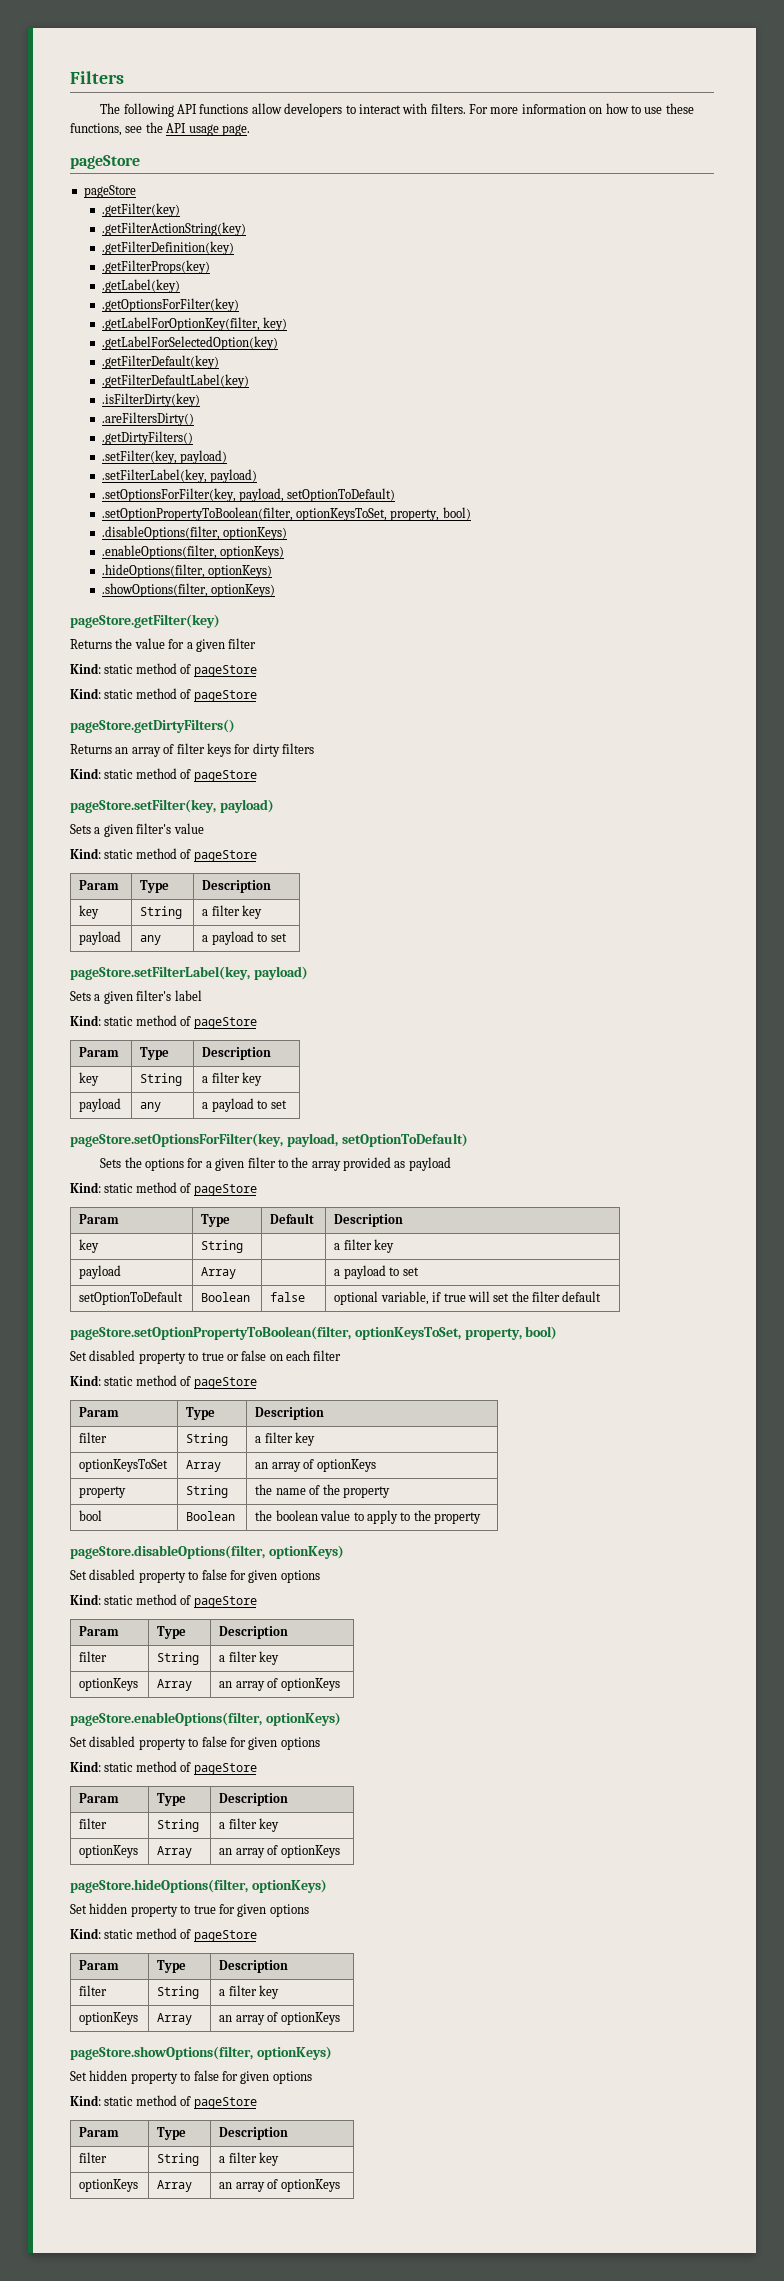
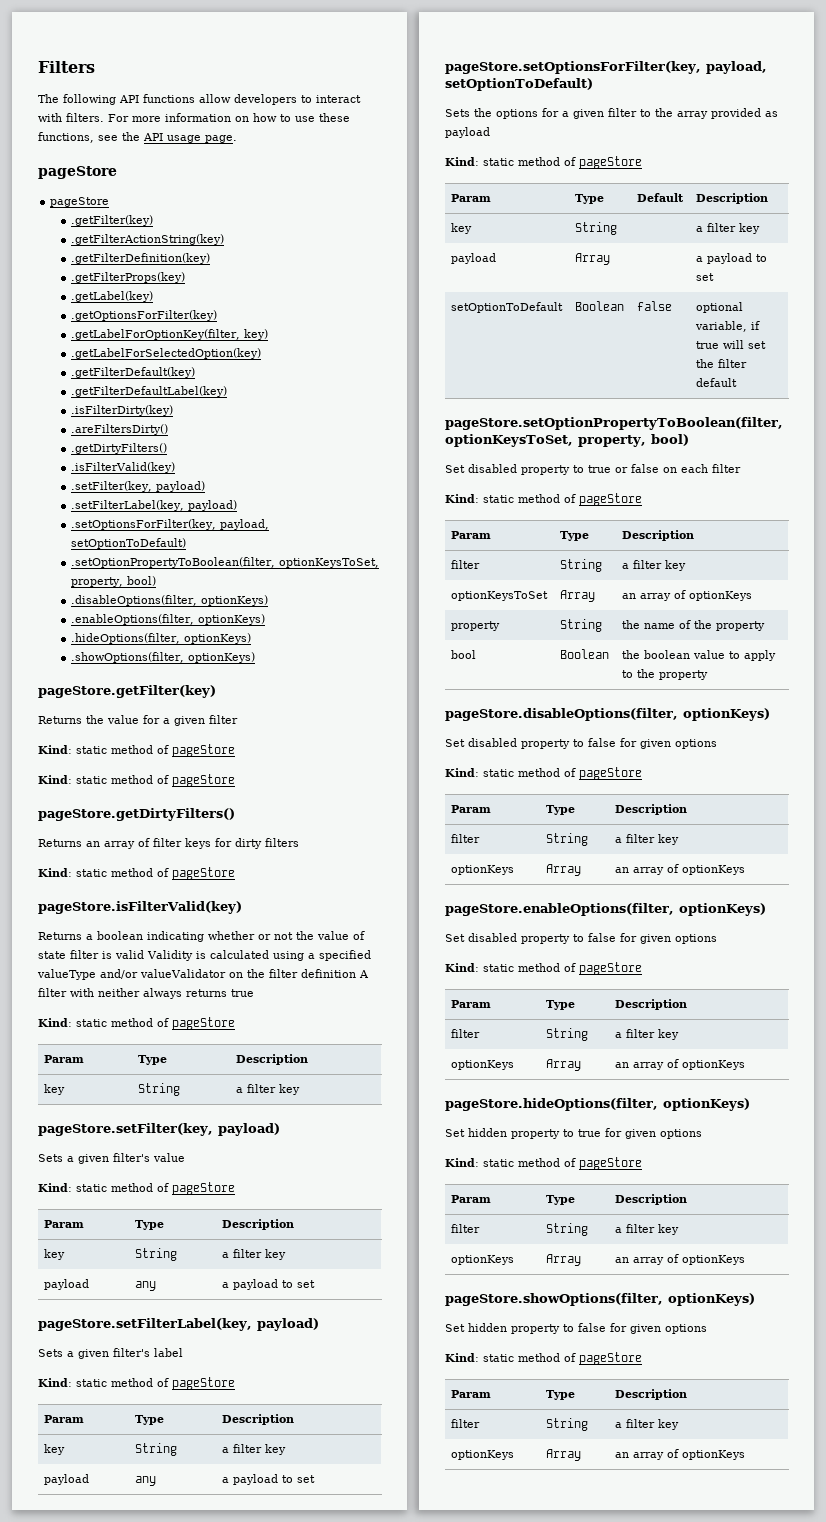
(193, 438) none -> [70,462,175,473] // .isFilterValid(key)
(257, 776) none -> [38,901,242,914] [38,931,365,942] [38,950,371,961] [37,969,369,980] [38,988,254,999] [38,1017,235,1030] [44,1055,85,1063] [138,1055,168,1065] [236,1054,309,1065] [44,1084,66,1095] [138,1083,181,1096] [236,1084,301,1095] // pageStore.isFilterValid(key) // Returns a boolean indicating whether or not the value of state filter is valid Validity is calculated using a specified valueType and/or valueValidator on the filter definition A filter with neither always returns true // Kind: static method of pageStore // Param | Type | Description // key | String | a filter key

